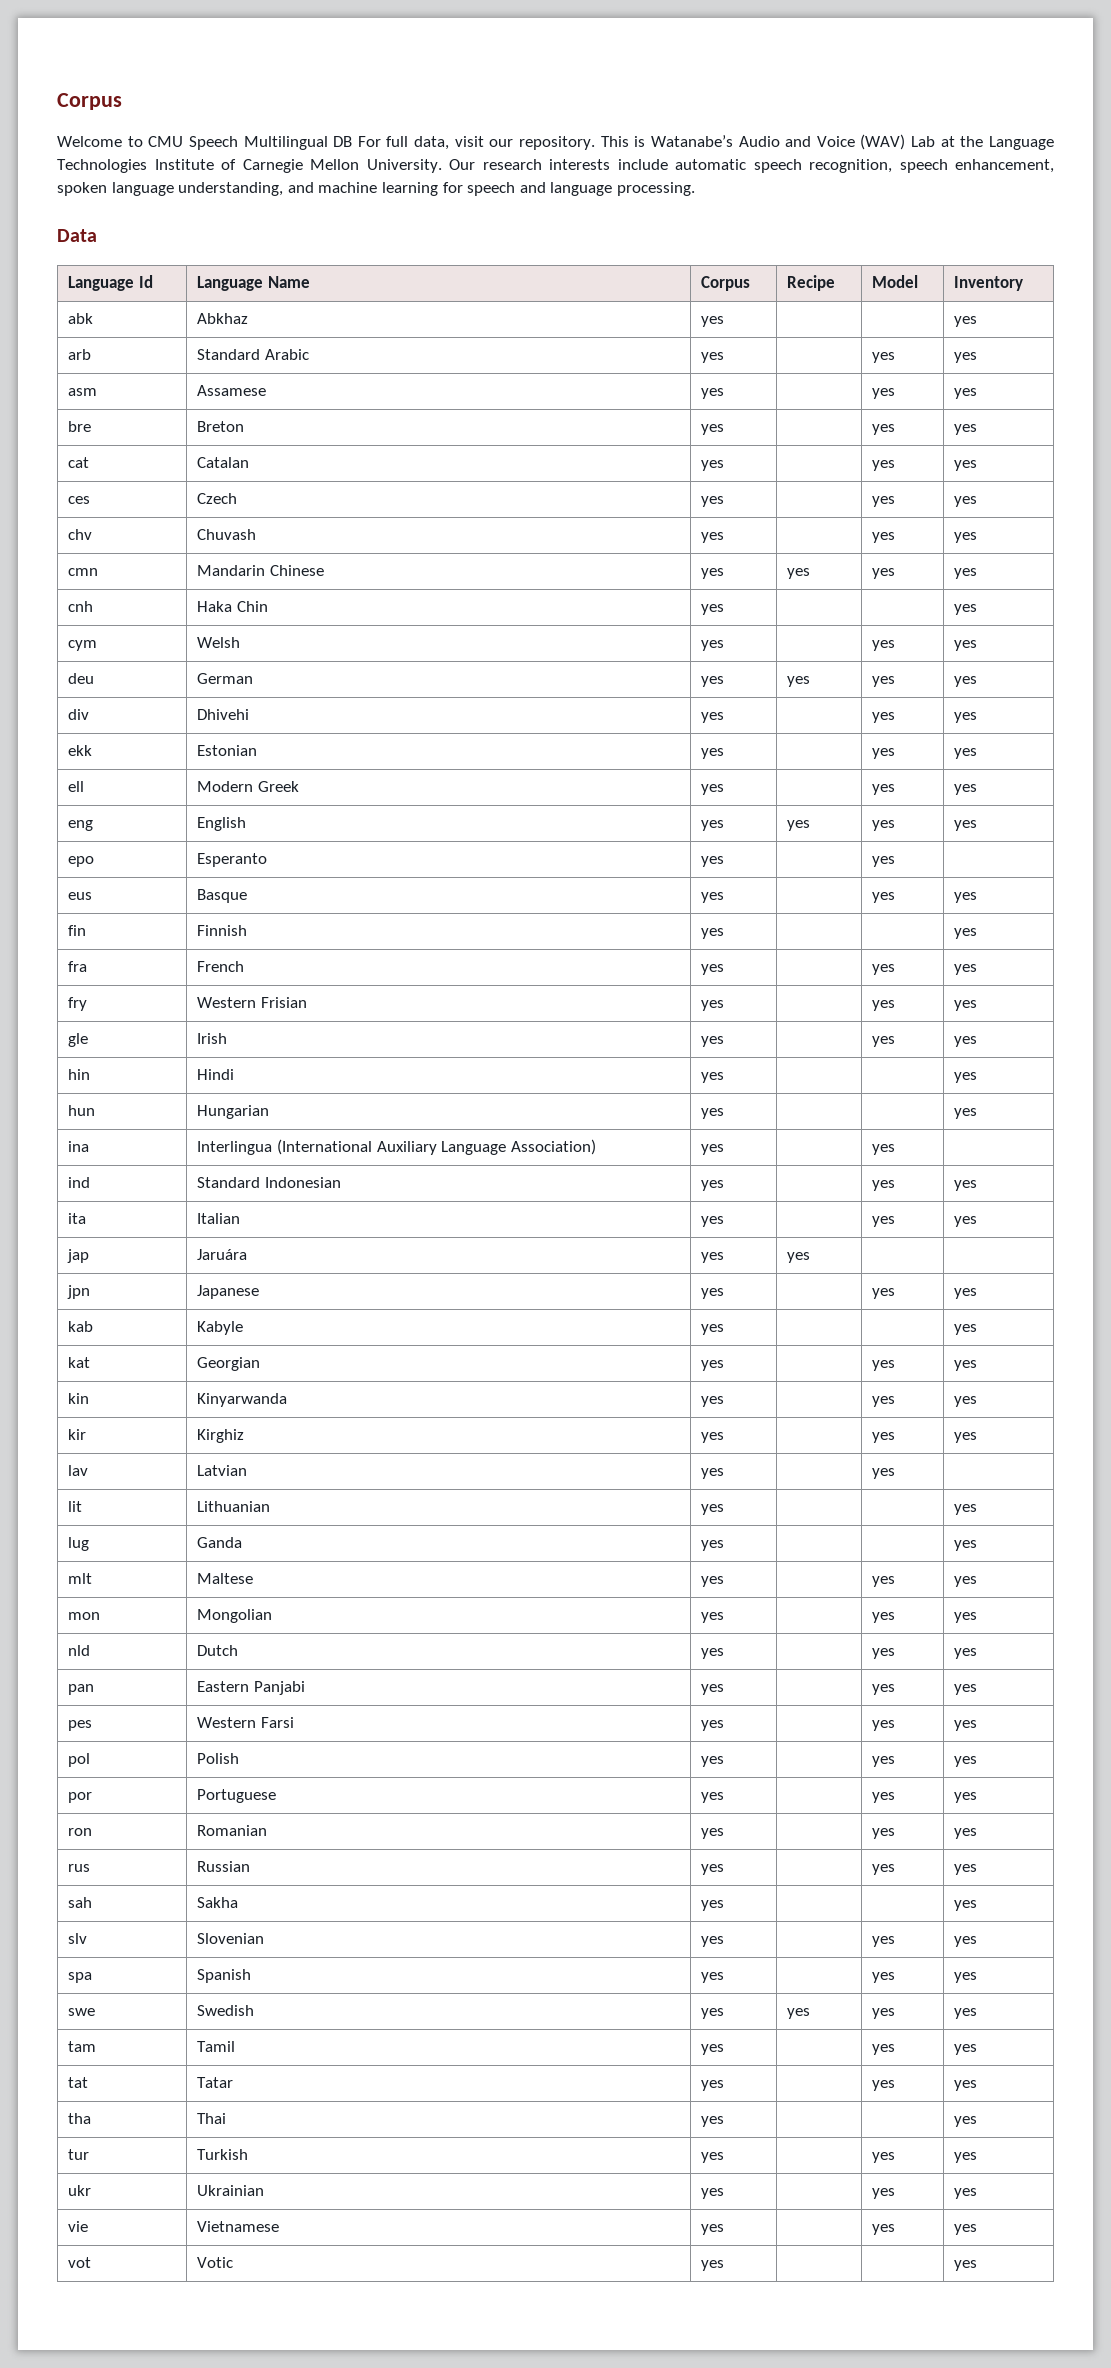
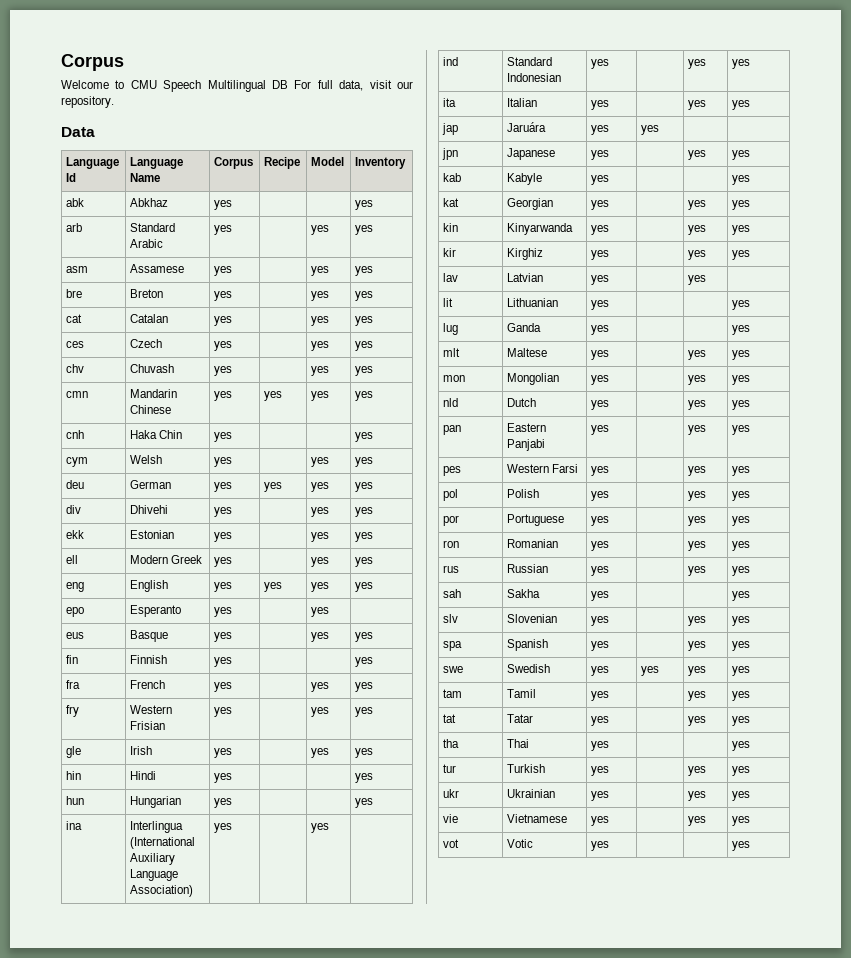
[600,134,1054,150] [57,159,1054,173] [57,182,695,196] This is Watanabe’s Audio and Voice (WAV) Lab at the Language Technologies Institute of Carnegie Mellon University. Our research interests include automatic speech recognition, speech enhancement, spoken language understanding, and machine learning for speech and language processing. -> (114, 102) none

